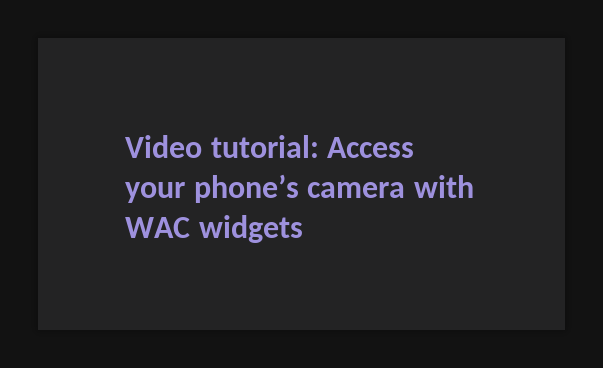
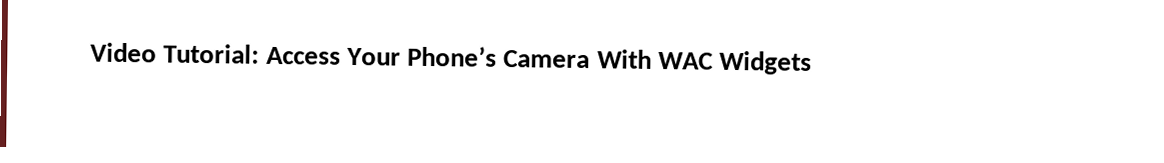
[210,135,415,158] [125,174,474,203] [125,215,303,243] tutorial: Access your phone’s camera with WAC widgets -> [163,43,813,76] Tutorial: Access Your Phone’s Camera With WAC Widgets

